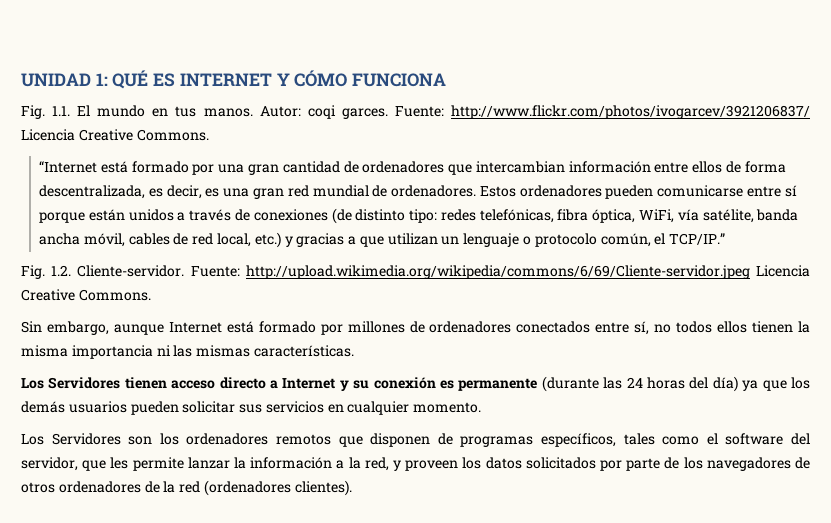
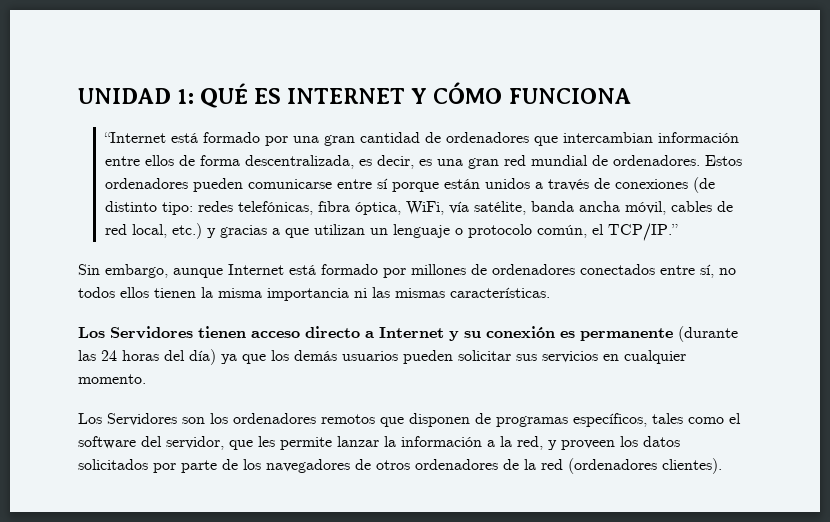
[21,105,811,119] [21,129,209,141] // Fig. 1.1. El mundo en tus manos. Autor: coqi garces. Fuente: http://www.flickr.com/photos/ivogarcev/3921206837/ Licencia Creative Commons. -> (631, 96) none
[21,265,811,279] [21,289,151,301] // Fig. 1.2. Cliente-servidor. Fuente: http://upload.wikimedia.org/wikipedia/commons/6/69/Cliente-servidor.jpeg Licencia Creative Commons. -> (678, 232) none

